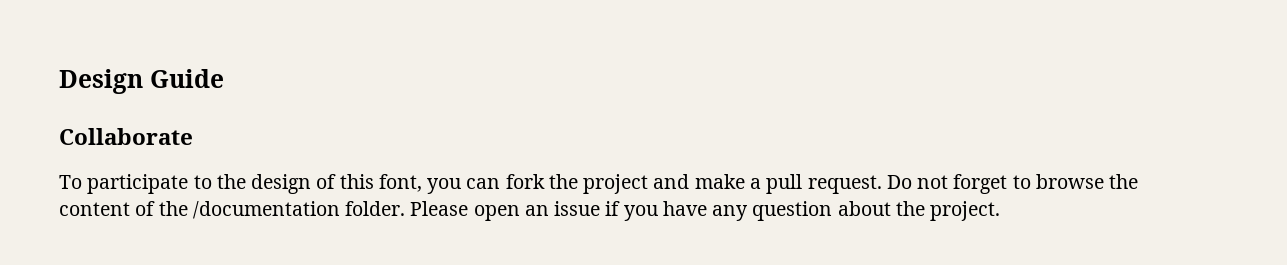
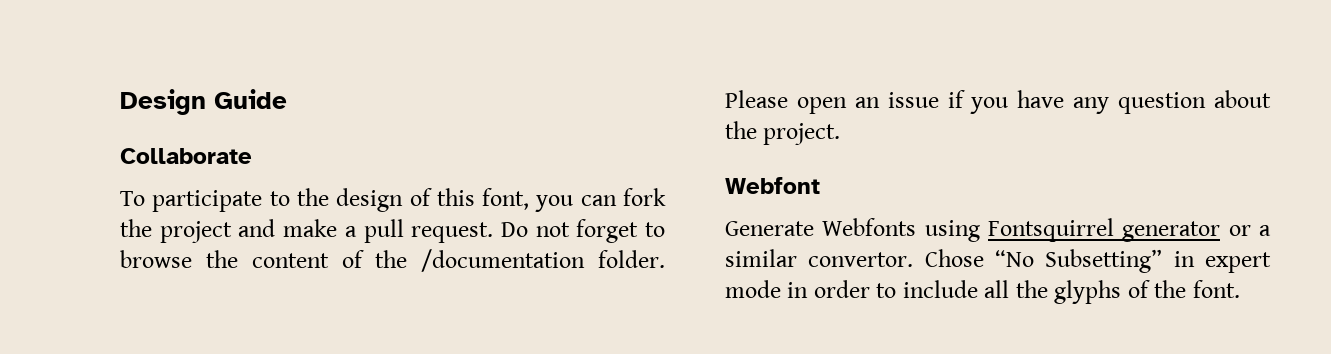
(1001, 211) none -> [725,177,820,194] [725,218,1271,242] [725,249,1271,273] [725,280,1240,304] // Webfont // Generate Webfonts using Fontsquirrel generator or a similar convertor. Chose “No Subsetting” in expert mode in order to include all the glyphs of the font.

